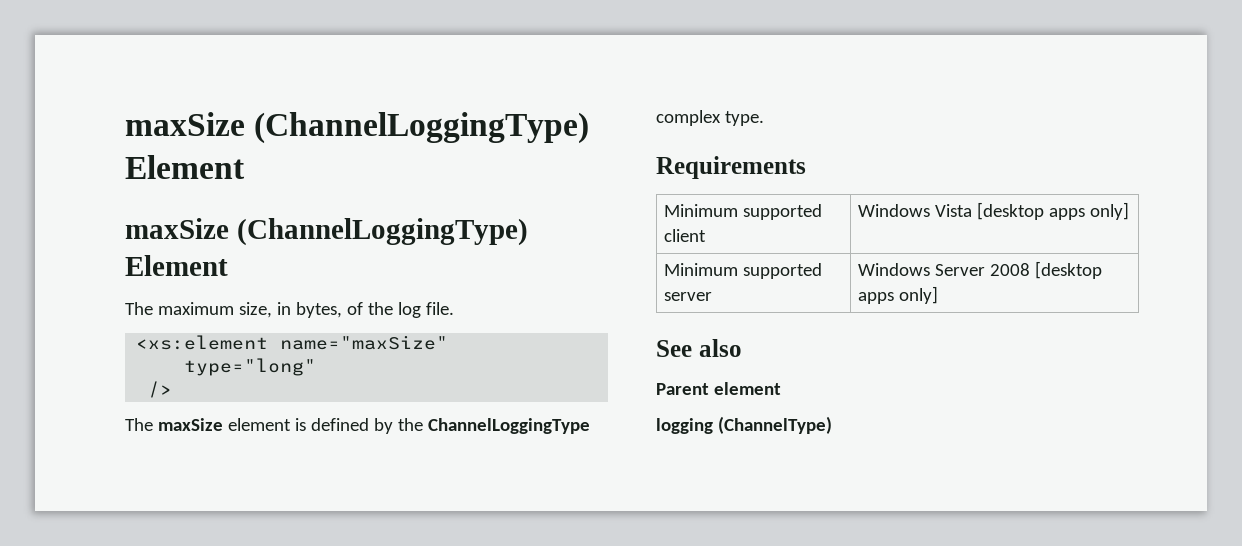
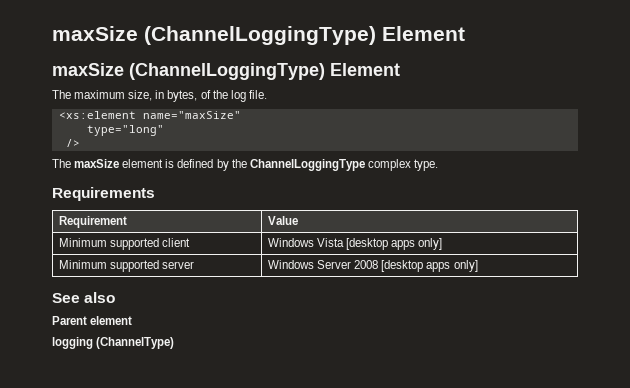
(806, 167) none -> [59,216,128,228] [268,216,299,225] // Requirement | Value

